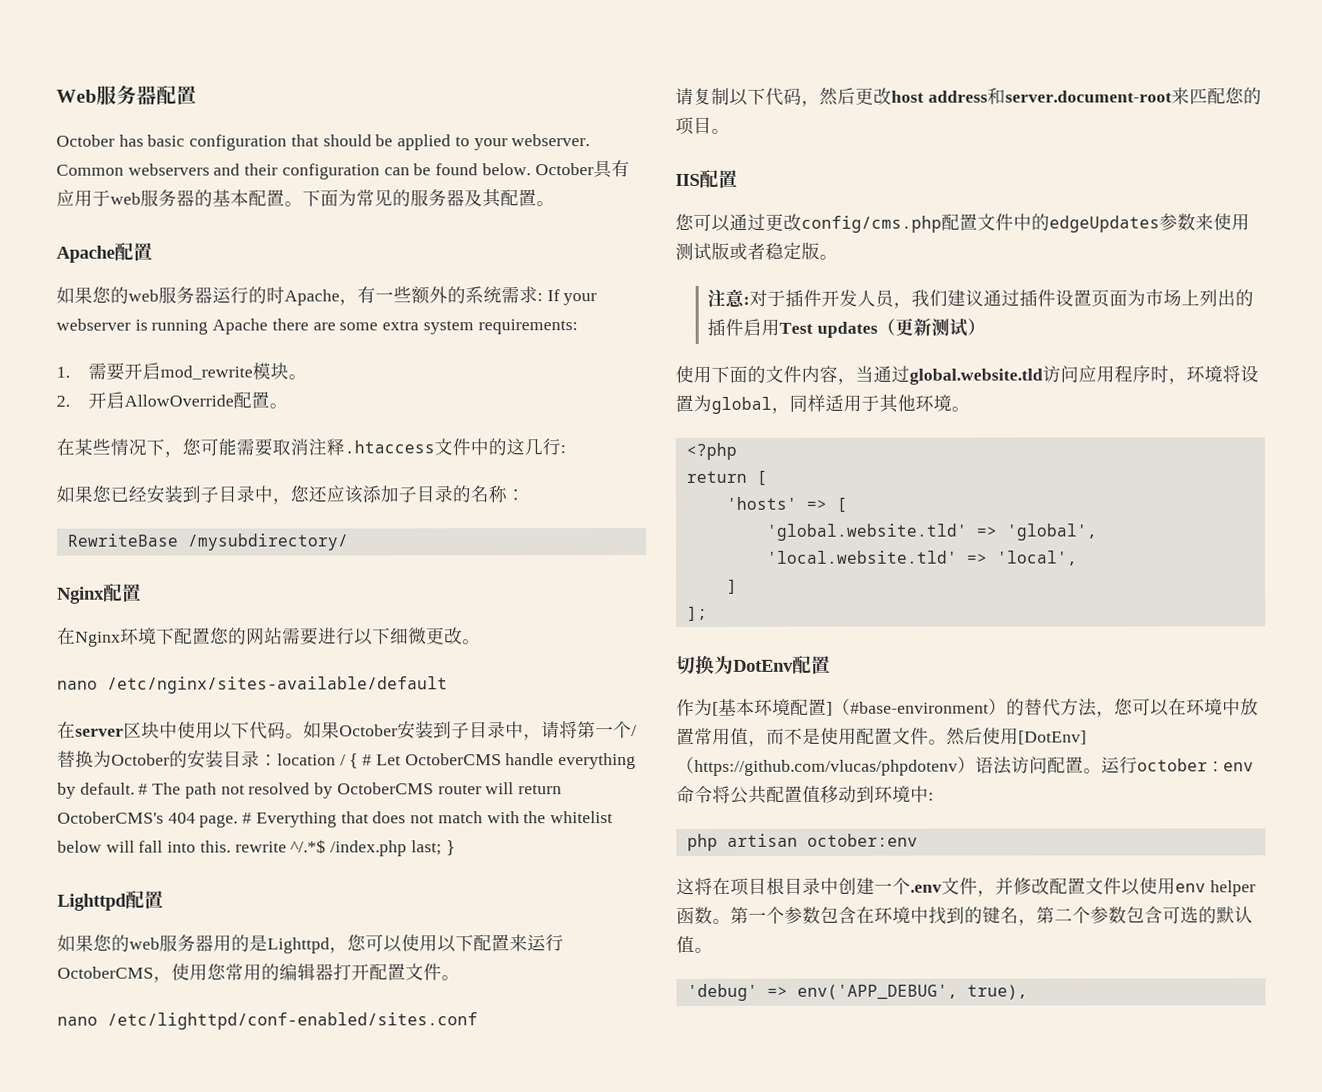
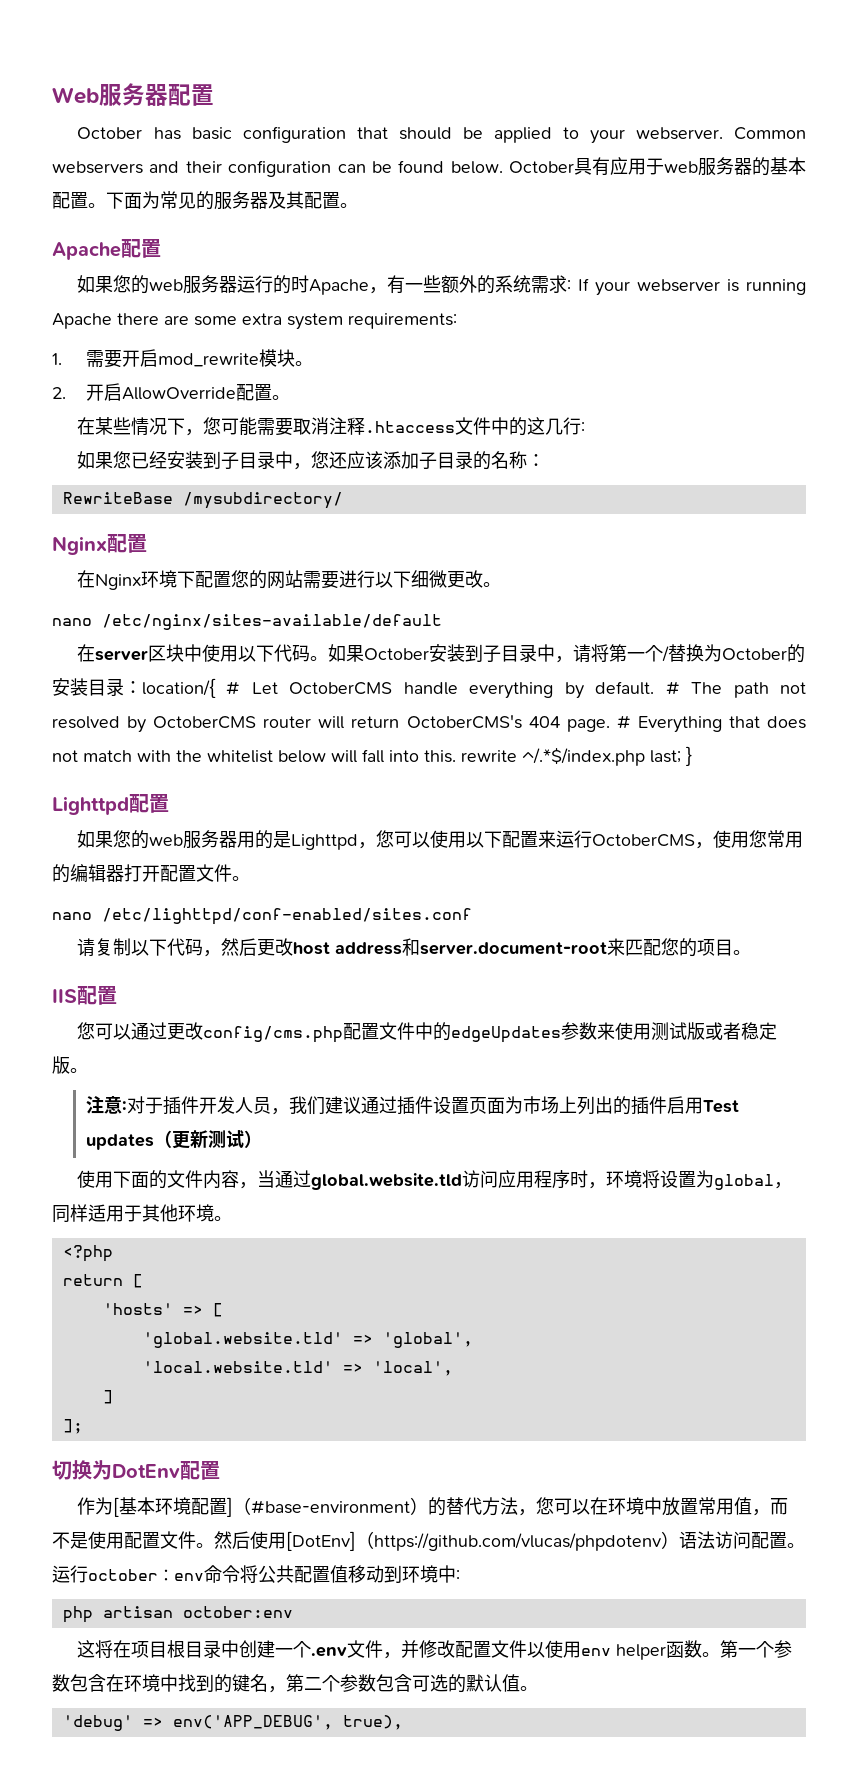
[277,753,359,769] location / { -> [142,678,216,698] location/{
[290,839,408,857] ^/.*$ /index.php -> [522,747,645,766] ^/.*$/index.php

